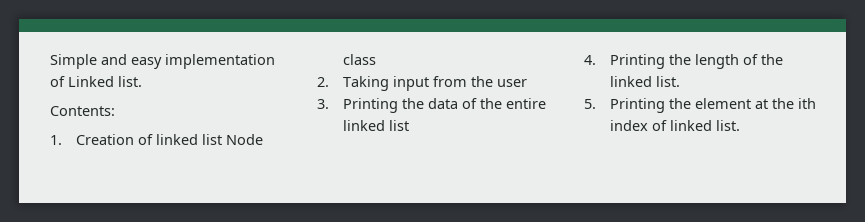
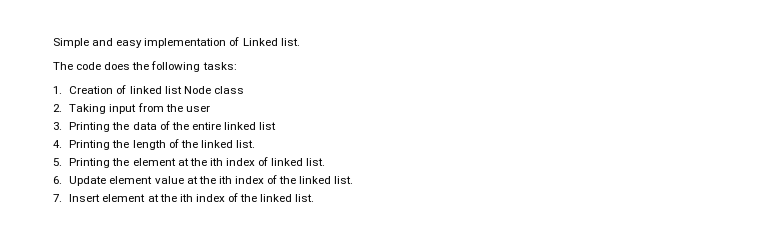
[50,106,115,116] Contents: -> [53,61,237,72] The code does the following tasks:
(741, 125) none -> [53,175,354,186] [53,193,315,202] // 6. Update element value at the ith index of the linked list. // 7. Insert element at the ith index of the linked list.

